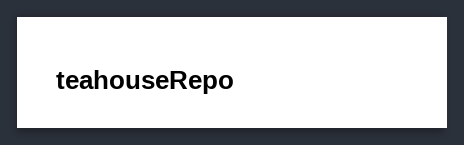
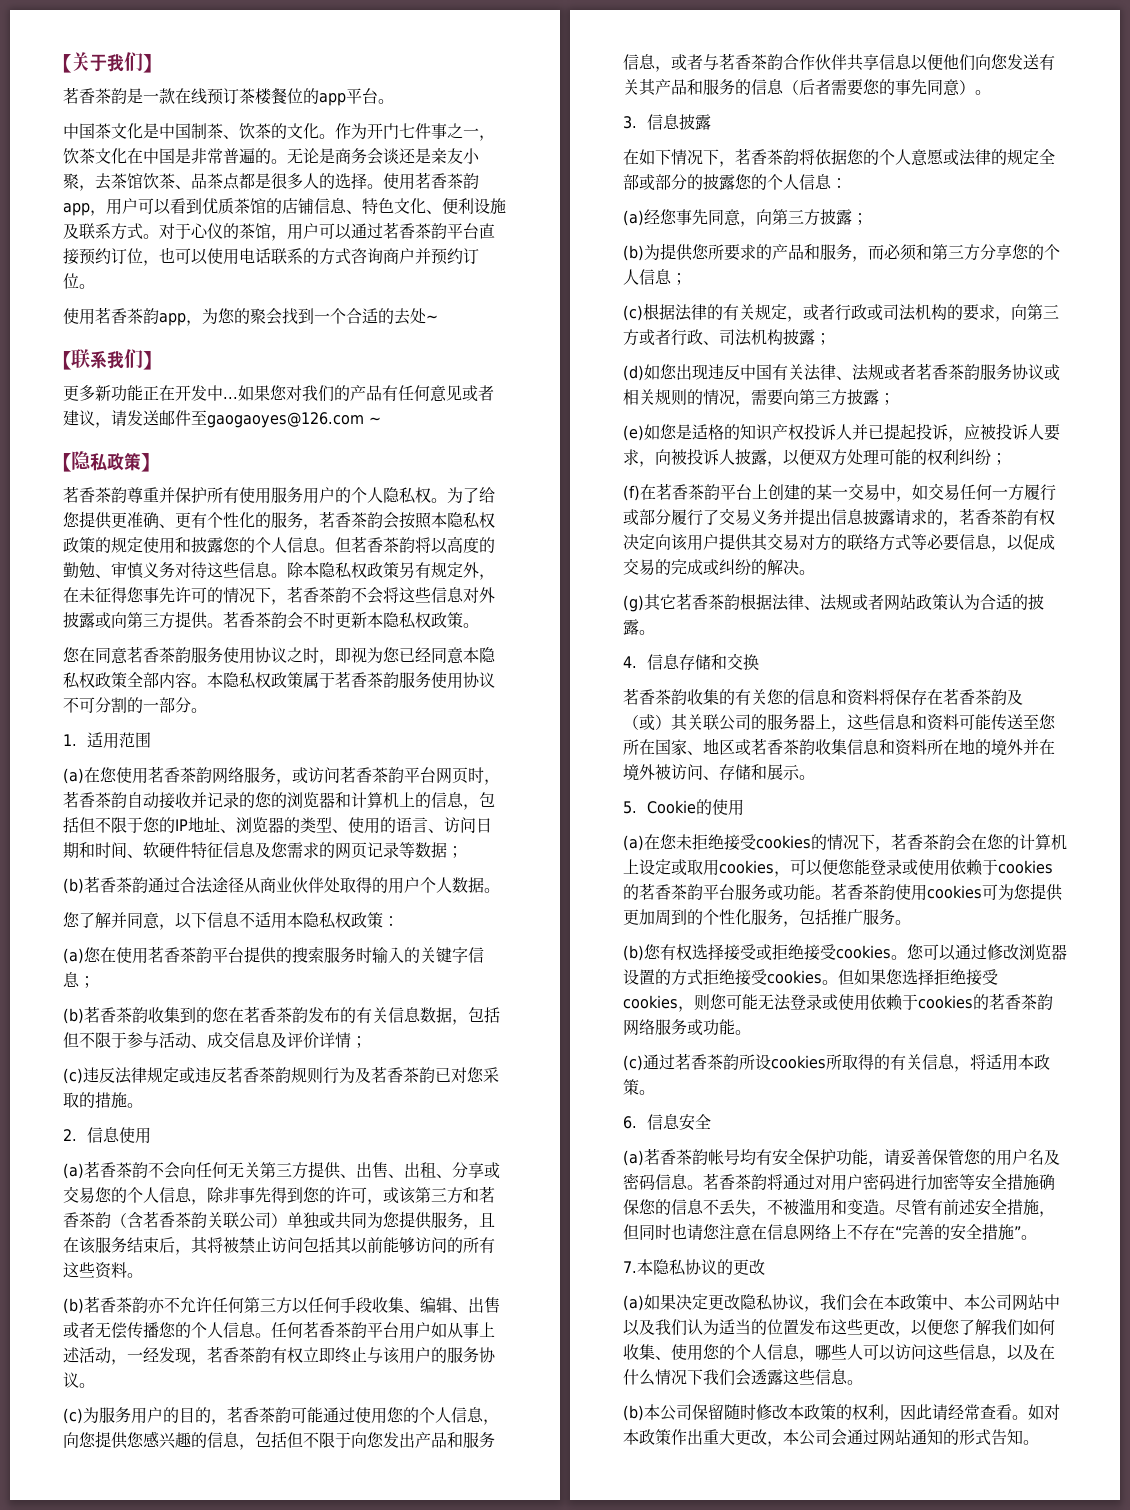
[56,70,234,94] teahouseRepo -> [63,52,151,73] [63,87,394,106] [63,123,495,141] [63,148,480,165] [63,172,479,191] [63,198,506,216] [63,222,495,241] [63,247,479,266] [63,273,95,289] [63,307,438,326] [63,349,151,370] [63,385,494,402] [63,410,381,428] [63,451,149,472] [63,486,495,504] [63,511,495,530] [63,536,495,554] [63,561,495,580] [63,586,495,605] [63,611,479,629] [63,646,496,665] [63,671,495,689] [63,697,207,713] [63,732,151,749] [63,766,500,785] [63,791,495,810] [63,816,492,834] [63,842,463,859] [63,876,500,894] [63,912,399,930] [63,946,484,964] [63,972,95,988] [63,1006,500,1025] [63,1031,367,1049] [63,1066,499,1084] [63,1092,143,1109] [63,1127,151,1144] [63,1161,500,1179] [63,1186,495,1205] [63,1211,495,1230] [63,1237,495,1255] [63,1262,143,1279] [63,1296,500,1314] [63,1321,495,1339] [63,1346,496,1365] [63,1372,95,1388] [63,1406,499,1425] [63,1431,495,1450] [623,53,1055,72] [623,79,991,96] [623,114,711,130] [623,148,1055,167] [623,174,847,191] [623,209,868,227] [623,243,1060,262] [623,269,687,285] [623,303,1059,322] [623,329,831,346] [623,363,1060,381] [623,389,895,407] [623,423,1060,442] [623,448,1007,467] [623,483,1056,502] [623,508,1055,527] [623,533,1055,552] [623,558,815,576] [623,593,1044,612] [623,619,655,635] [623,653,759,671] [623,688,1023,706] [623,714,1056,732] [623,738,1055,756] [623,764,815,781] [623,799,744,816] [623,833,1067,852] [623,859,1053,877] [623,883,1063,901] [623,909,911,927] [623,944,1067,961] [623,969,998,986] [623,993,1053,1012] [623,1019,751,1036] [623,1053,1050,1072] [623,1079,655,1095] [623,1114,711,1131] [623,1148,1060,1167] [623,1173,1055,1191] [623,1198,1055,1217] [623,1223,1037,1241] [623,1259,765,1276] [623,1294,1060,1312] [623,1319,1055,1337] [623,1344,1055,1362] [623,1369,863,1386] [623,1404,1060,1422] [623,1429,1039,1447] 【关于我们】 // 茗香茶韵是一款在线预订茶楼餐位的app平台。 // 中国茶文化是中国制茶、饮茶的文化。作为开门七件事之一，饮茶文化在中国是非常普遍的。无论是商务会谈还是亲友小聚，去茶馆饮茶、品茶点都是很多人的选择。使用茗香茶韵app，用户可以看到优质茶馆的店铺信息、特色文化、便利设施及联系方式。对于心仪的茶馆，用户可以通过茗香茶韵平台直接预约订位，也可以使用电话联系的方式咨询商户并预约订位。 // 使用茗香茶韵app，为您的聚会找到一个合适的去处~ // 【联系我们】 // 更多新功能正在开发中...如果您对我们的产品有任何意见或者建议，请发送邮件至gaogaoyes@126.com ~ // 【隐私政策】 // 茗香茶韵尊重并保护所有使用服务用户的个人隐私权。为了给您提供更准确、更有个性化的服务，茗香茶韵会按照本隐私权政策的规定使用和披露您的个人信息。但茗香茶韵将以高度的勤勉、审慎义务对待这些信息。除本隐私权政策另有规定外，在未征得您事先许可的情况下，茗香茶韵不会将这些信息对外披露或向第三方提供。茗香茶韵会不时更新本隐私权政策。 // 您在同意茗香茶韵服务使用协议之时，即视为您已经同意本隐私权政策全部内容。本隐私权政策属于茗香茶韵服务使用协议不可分割的一部分。 // 1.适用范围 // (a)在您使用茗香茶韵网络服务，或访问茗香茶韵平台网页时，茗香茶韵自动接收并记录的您的浏览器和计算机上的信息，包括但不限于您的IP地址、浏览器的类型、使用的语言、访问日期和时间、软硬件特征信息及您需求的网页记录等数据； // (b)茗香茶韵通过合法途径从商业伙伴处取得的用户个人数据。 // 您了解并同意，以下信息不适用本隐私权政策： // (a)您在使用茗香茶韵平台提供的搜索服务时输入的关键字信息； // (b)茗香茶韵收集到的您在茗香茶韵发布的有关信息数据，包括但不限于参与活动、成交信息及评价详情； // (c)违反法律规定或违反茗香茶韵规则行为及茗香茶韵已对您采取的措施。 // 2.信息使用 // (a)茗香茶韵不会向任何无关第三方提供、出售、出租、分享或交易您的个人信息，除非事先得到您的许可，或该第三方和茗香茶韵（含茗香茶韵关联公司）单独或共同为您提供服务，且在该服务结束后，其将被禁止访问包括其以前能够访问的所有这些资料。 // (b)茗香茶韵亦不允许任何第三方以任何手段收集、编辑、出售或者无偿传播您的个人信息。任何茗香茶韵平台用户如从事上述活动，一经发现，茗香茶韵有权立即终止与该用户的服务协议。 // (c)为服务用户的目的，茗香茶韵可能通过使用您的个人信息，向您提供您感兴趣的信息，包括但不限于向您发出产品和服务信息，或者与茗香茶韵合作伙伴共享信息以便他们向您发送有关其产品和服务的信息（后者需要您的事先同意）。 // 3.信息披露 // 在如下情况下，茗香茶韵将依据您的个人意愿或法律的规定全部或部分的披露您的个人信息： // (a)经您事先同意，向第三方披露； // (b)为提供您所要求的产品和服务，而必须和第三方分享您的个人信息； // (c)根据法律的有关规定，或者行政或司法机构的要求，向第三方或者行政、司法机构披露； // (d)如您出现违反中国有关法律、法规或者茗香茶韵服务协议或相关规则的情况，需要向第三方披露； // (e)如您是适格的知识产权投诉人并已提起投诉，应被投诉人要求，向被投诉人披露，以便双方处理可能的权利纠纷； // (f)在茗香茶韵平台上创建的某一交易中，如交易任何一方履行或部分履行了交易义务并提出信息披露请求的，茗香茶韵有权决定向该用户提供其交易对方的联络方式等必要信息，以促成交易的完成或纠纷的解决。 // (g)其它茗香茶韵根据法律、法规或者网站政策认为合适的披露。 // 4.信息存储和交换 // 茗香茶韵收集的有关您的信息和资料将保存在茗香茶韵及（或）其关联公司的服务器上，这些信息和资料可能传送至您所在国家、地区或茗香茶韵收集信息和资料所在地的境外并在境外被访问、存储和展示。 // 5. Cookie的使用 // (a)在您未拒绝接受cookies的情况下，茗香茶韵会在您的计算机上设定或取用cookies，可以便您能登录或使用依赖于cookies的茗香茶韵平台服务或功能。茗香茶韵使用cookies可为您提供更加周到的个性化服务，包括推广服务。 // (b)您有权选择接受或拒绝接受cookies。您可以通过修改浏览器设置的方式拒绝接受cookies。但如果您选择拒绝接受cookies，则您可能无法登录或使用依赖于cookies的茗香茶韵网络服务或功能。 // (c)通过茗香茶韵所设cookies所取得的有关信息，将适用本政策。 // 6.信息安全 // (a)茗香茶韵帐号均有安全保护功能，请妥善保管您的用户名及密码信息。茗香茶韵将通过对用户密码进行加密等安全措施确保您的信息不丢失，不被滥用和变造。尽管有前述安全措施，但同时也请您注意在信息网络上不存在“完善的安全措施”。 // 7.本隐私协议的更改 // (a)如果决定更改隐私协议，我们会在本政策中、本公司网站中以及我们认为适当的位置发布这些更改，以便您了解我们如何收集、使用您的个人信息，哪些人可以访问这些信息，以及在什么情况下我们会透露这些信息。 // (b)本公司保留随时修改本政策的权利，因此请经常查看。如对本政策作出重大更改，本公司会通过网站通知的形式告知。

